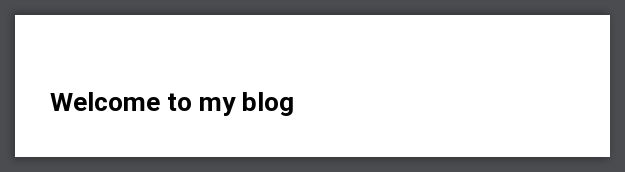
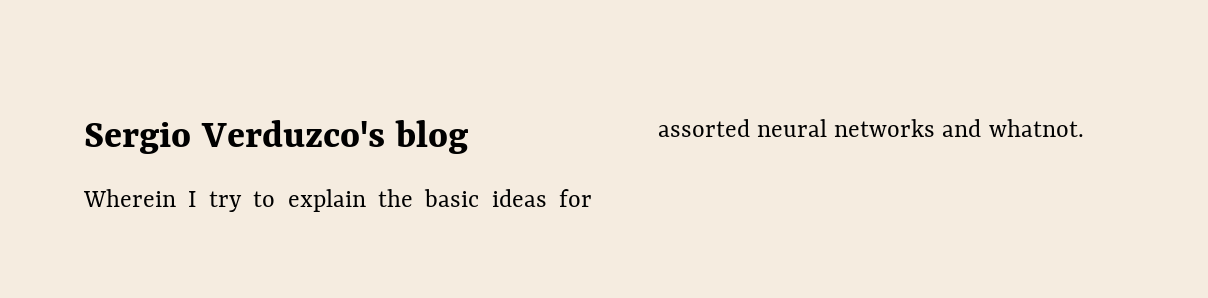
[50,92,295,116] Welcome to my blog -> [84,120,469,154] [83,189,592,212] [658,119,1084,137] Sergio Verduzco's blog // Wherein I try to explain the basic ideas for assorted neural networks and whatnot.

